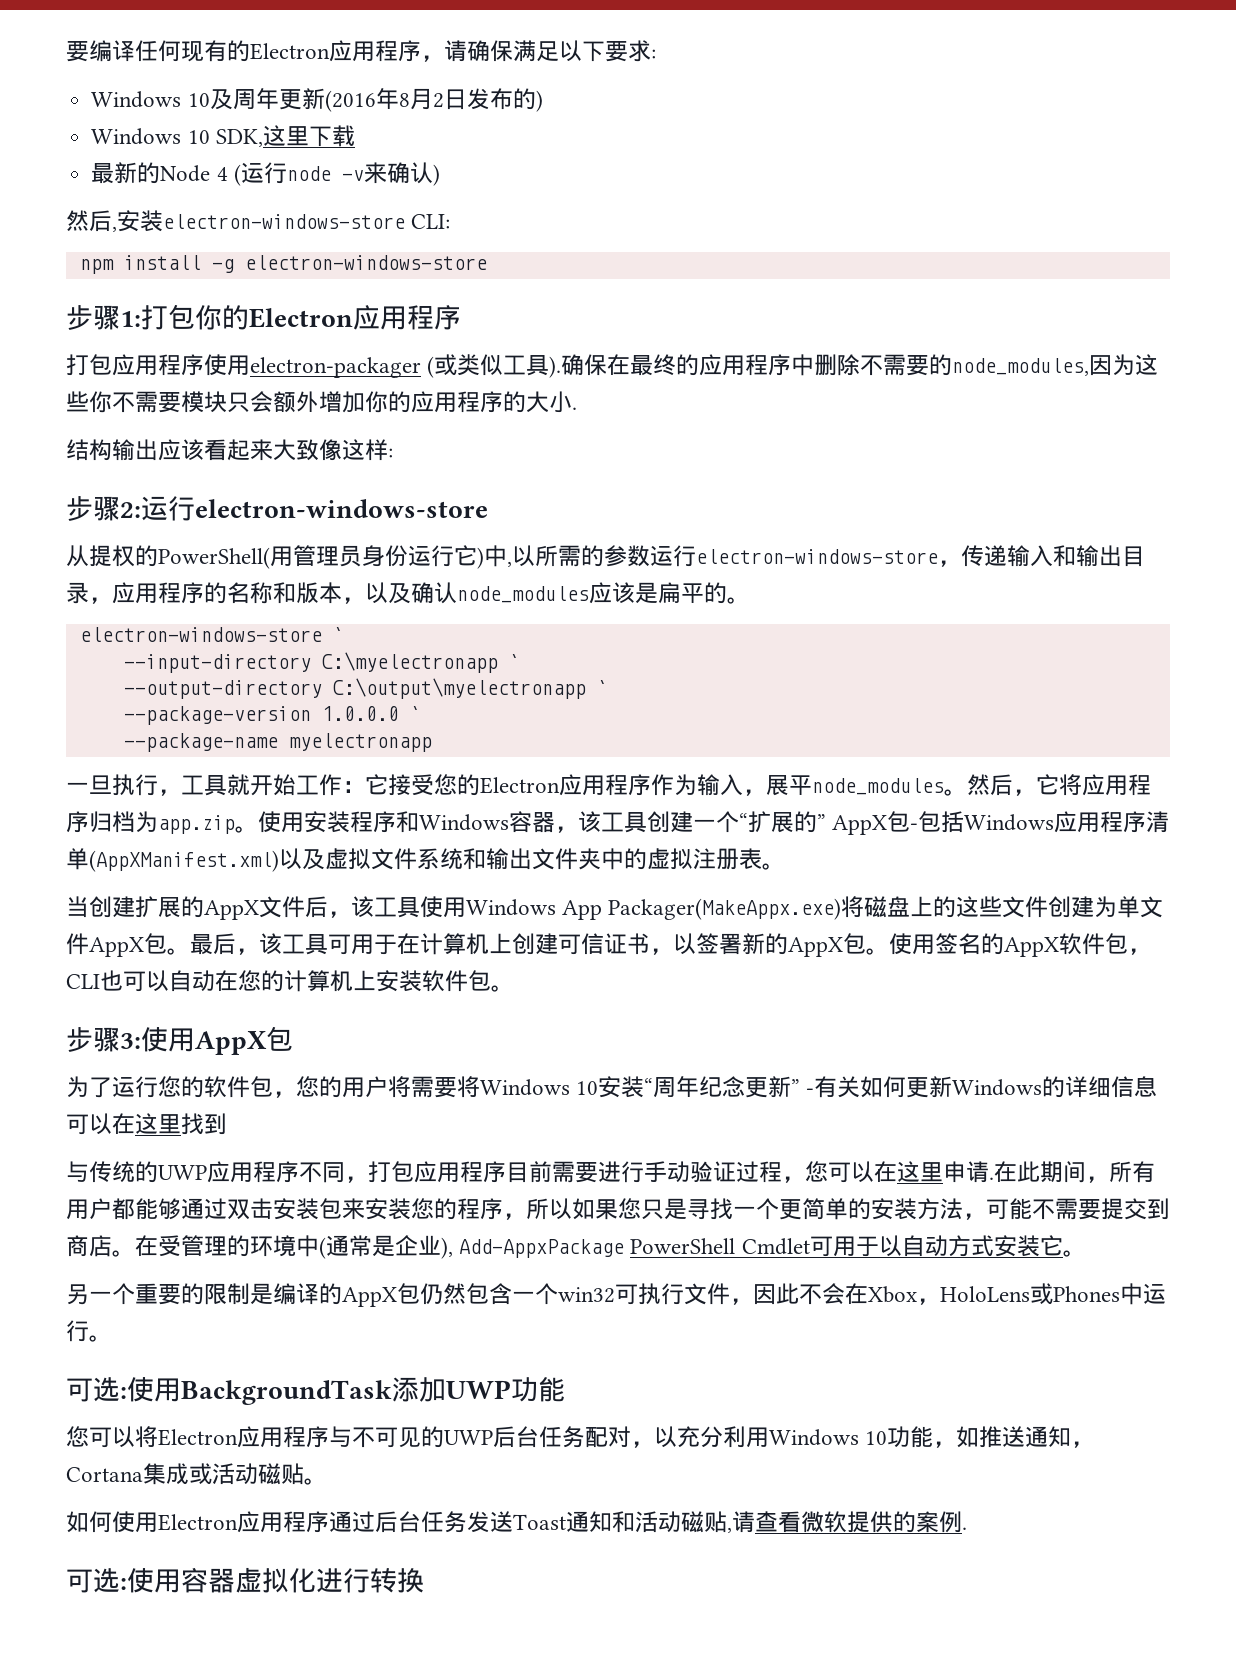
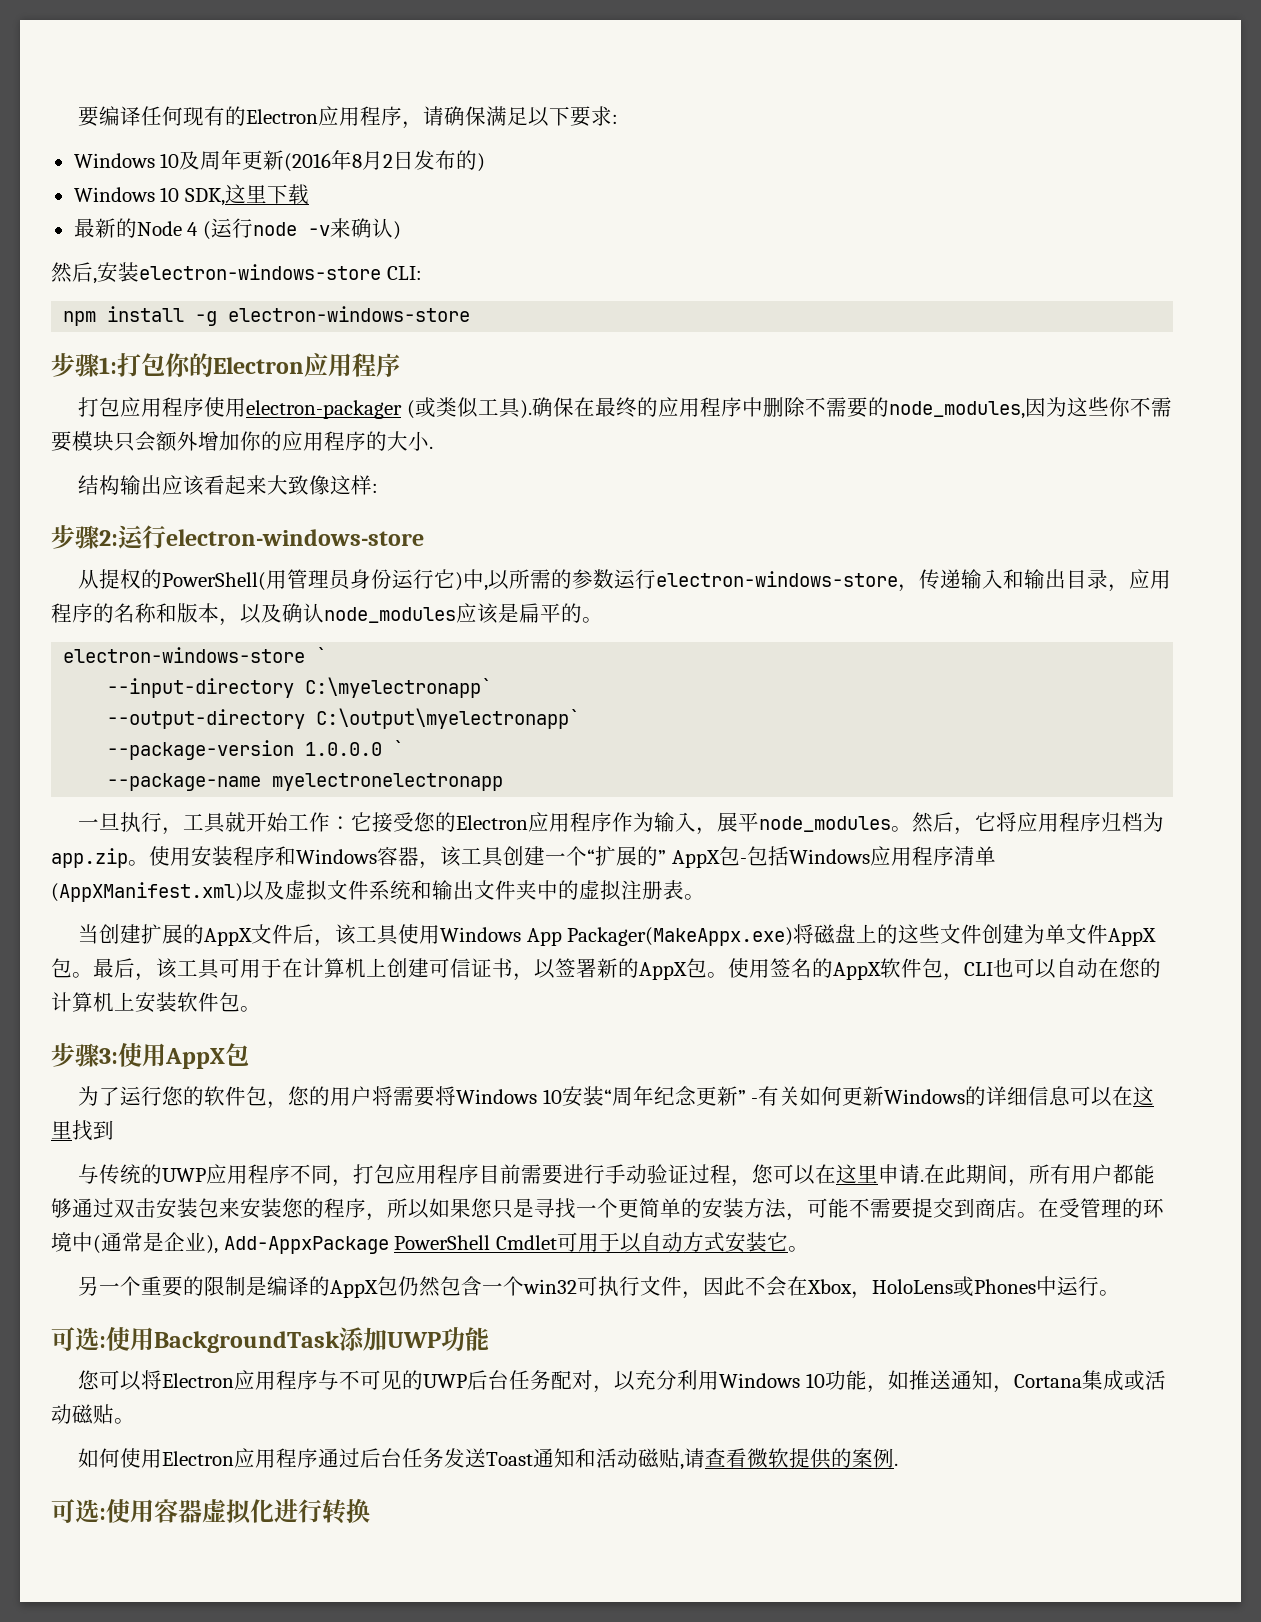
[321,652,520,673] C:\myelectronapp ` -> [305,677,493,698] C:\myelectronapp`
[332,678,608,699] C:\output\myelectronapp ` -> [316,708,581,729] C:\output\myelectronapp`
[288,733,432,752] myelectronapp -> [272,773,504,791] myelectronelectronapp

